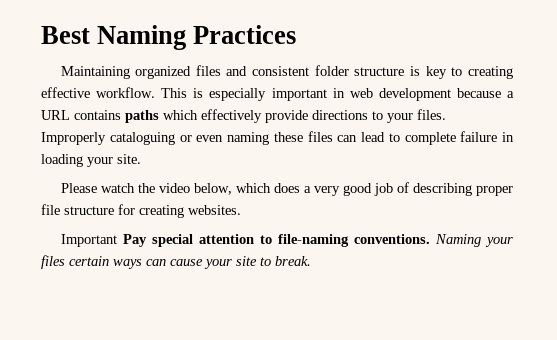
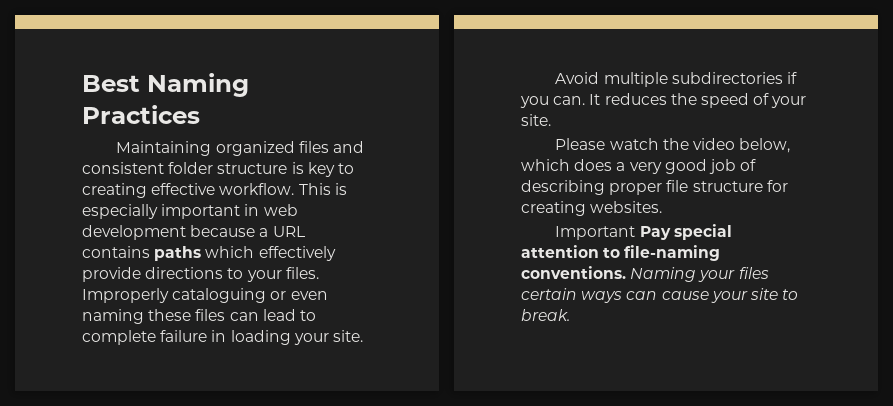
(141, 159) none -> [555,72,798,87] [520,93,807,108] [521,114,551,126] // Avoid multiple subdirectories if you can. It reduces the speed of your site.

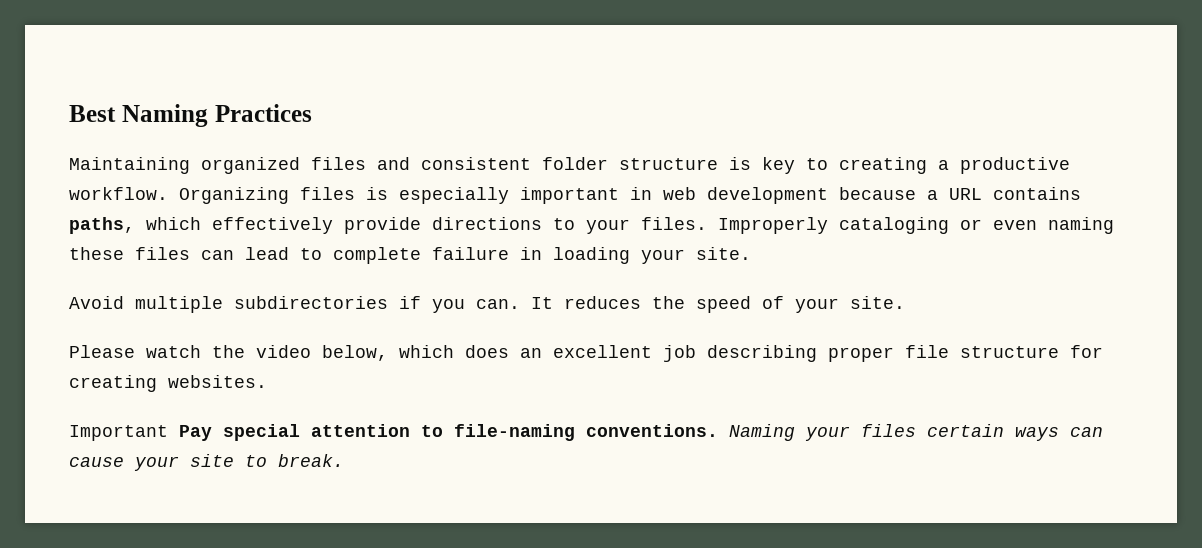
[151,183,331,195] effective workflow. This -> [938,157,1070,174] [69,187,355,204] a productive workflow. Organizing files
[154,246,202,261] paths -> [69,217,135,234] paths,
[172,288,267,303] cataloguing -> [839,217,949,234] cataloging
[616,159,757,174] a very good job of -> [520,345,696,362] an excellent job

